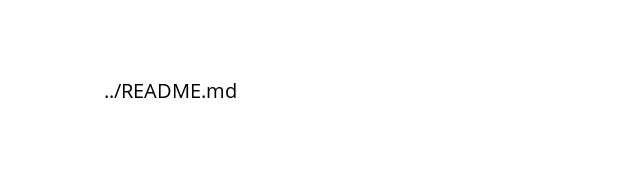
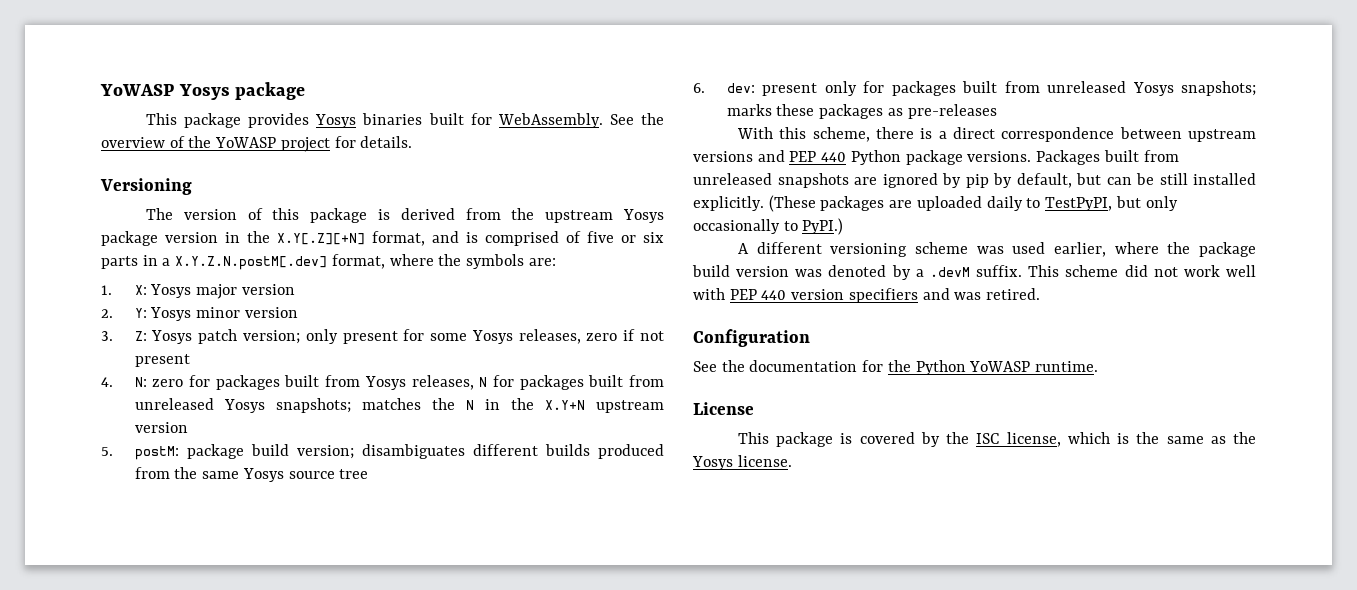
[104,83,237,98] ../README.md -> [100,82,306,100] [145,113,664,128] [101,136,413,152] [100,178,192,195] [145,208,664,223] [101,231,664,246] [101,254,556,270] [101,284,295,299] [101,307,298,321] [101,329,664,344] [134,354,190,367] [101,375,665,390] [134,398,665,413] [134,422,188,433] [101,444,665,460] [134,467,369,482] [693,81,1257,96] [726,104,997,119] [736,127,1256,142] [693,150,1179,165] [693,173,1256,188] [693,195,1178,212] [693,218,844,235] [737,242,1256,257] [692,265,1256,280] [693,288,1041,303] [693,329,810,347] [693,360,1099,375] [693,402,754,415] [737,432,1256,447] [692,455,792,470] YoWASP Yosys package // This package provides Yosys binaries built for WebAssembly. See the overview of the YoWASP project for details. // Versioning // The version of this package is derived from the upstream Yosys package version in the X.Y[.Z][+N] format, and is comprised of five or six parts in a X.Y.Z.N.postM[.dev] format, where the symbols are: // 1. X: Yosys major version // 2. Y: Yosys minor version // 3. Z: Yosys patch version; only present for some Yosys releases, zero if not present // 4. N: zero for packages built from Yosys releases, N for packages built from unreleased Yosys snapshots; matches the N in the X.Y+N upstream version // 5. postM: package build version; disambiguates different builds produced from the same Yosys source tree // 6. dev: present only for packages built from unreleased Yosys snapshots; marks these packages as pre-releases // With this scheme, there is a direct correspondence between upstream versions and PEP 440 Python package versions. Packages built from unreleased snapshots are ignored by pip by default, but can be still installed explicitly. (These packages are uploaded daily to TestPyPI, but only occasionally to PyPI.) // A different versioning scheme was used earlier, where the package build version was denoted by a .devM suffix. This scheme did not work well with PEP 440 version specifiers and was retired. // Configuration // See the documentation for the Python YoWASP runtime. // License // This package is covered by the ISC license, which is the same as the Yosys license.

